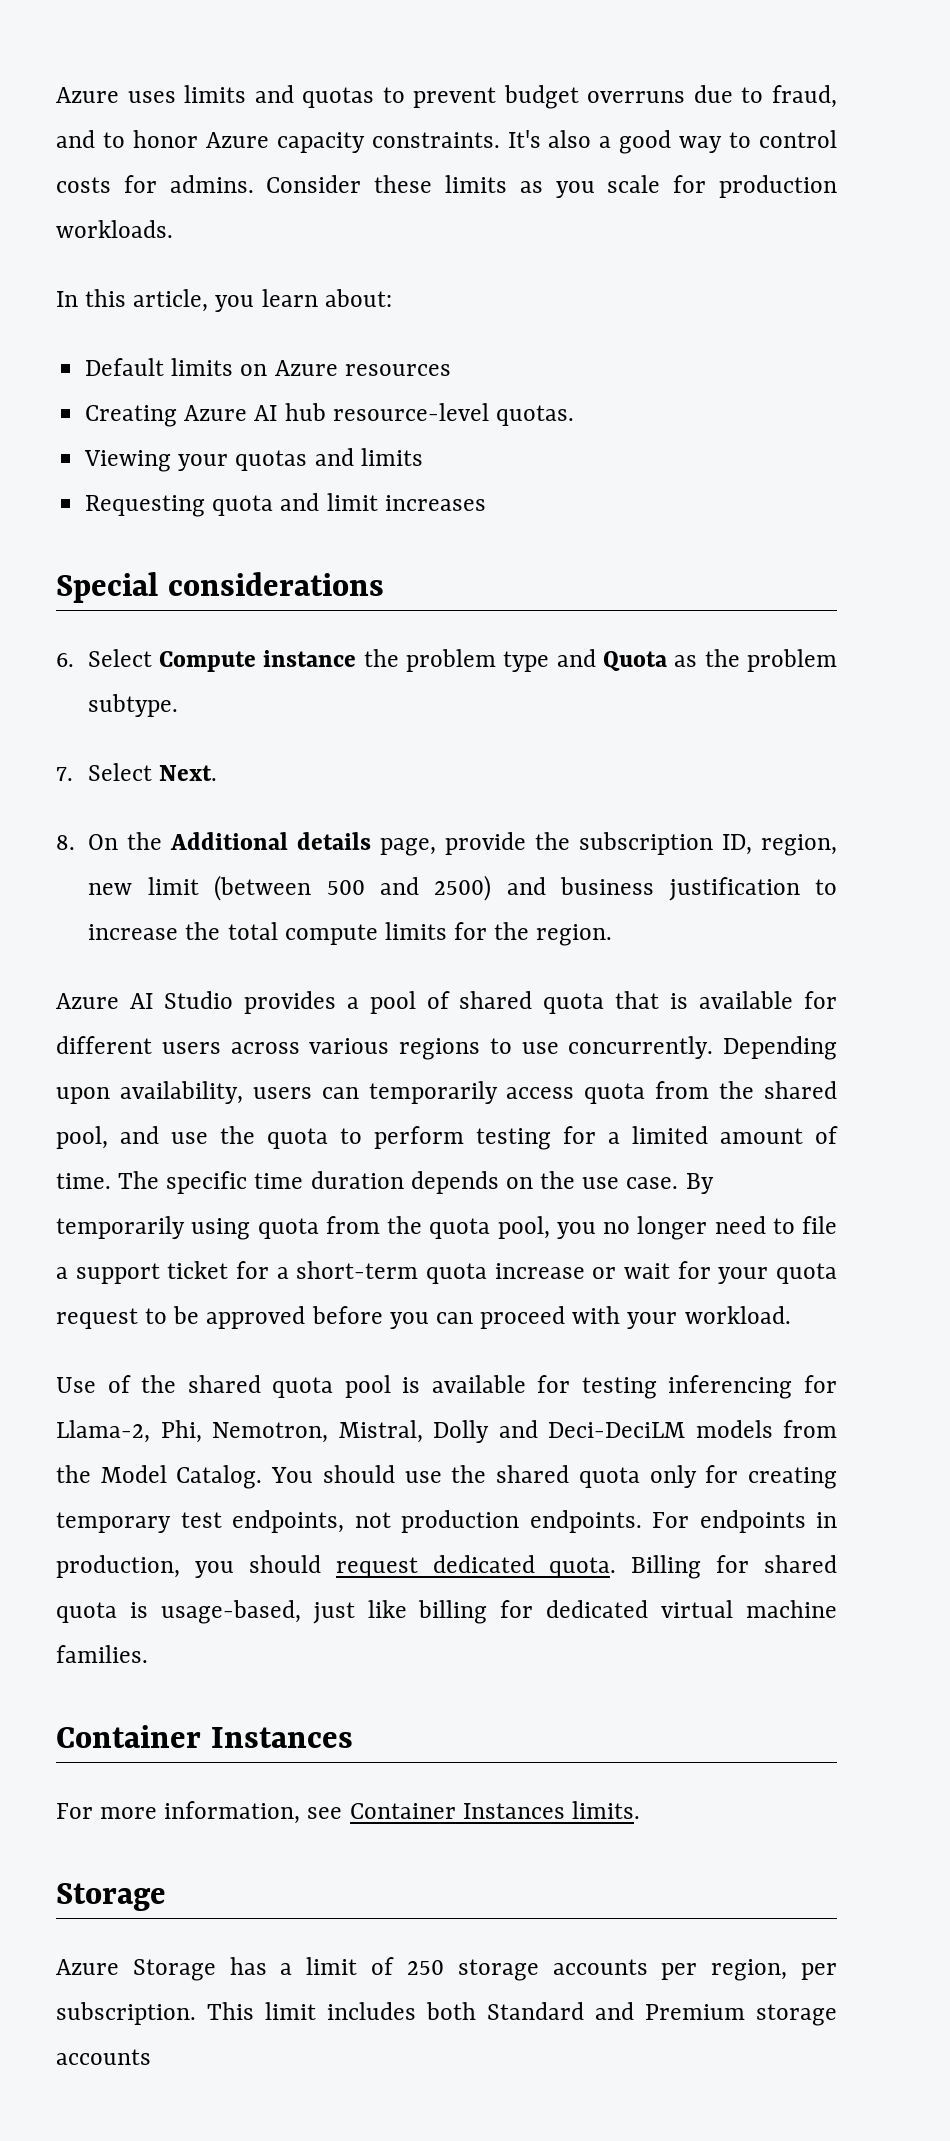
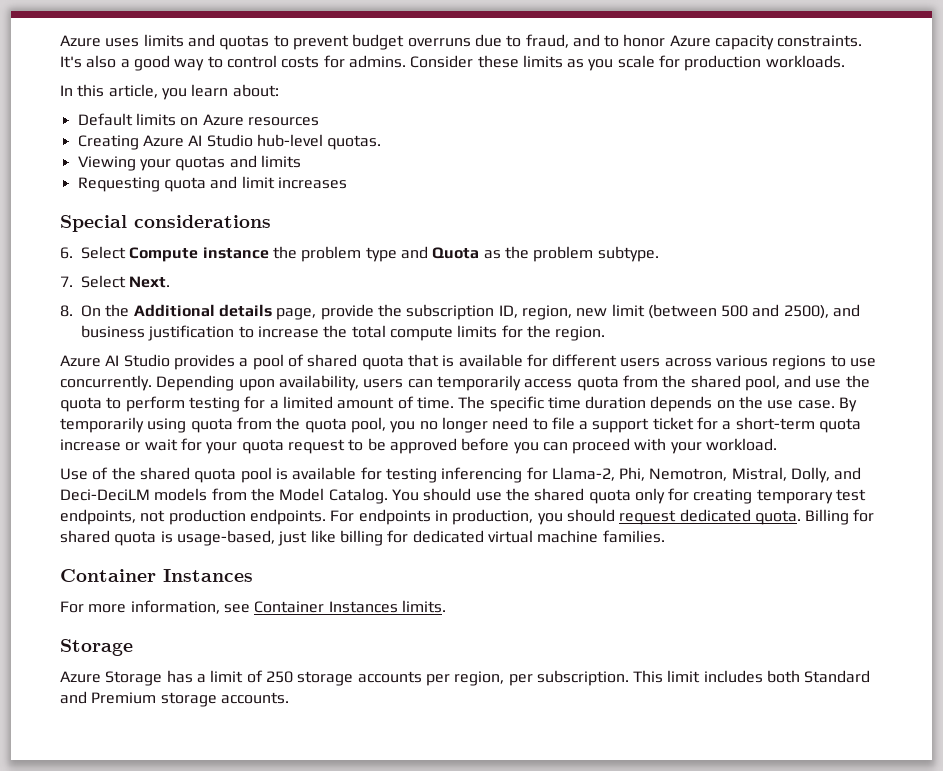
[284,403,489,421] hub resource-level -> [206,134,323,147] Studio hub-level
[434,875,492,901] 2500) -> [783,305,829,319] 2500),
[433,1420,489,1443] Dolly -> [791,467,831,483] Dolly,
[56,2049,151,2065] accounts -> [220,692,289,704] accounts.

